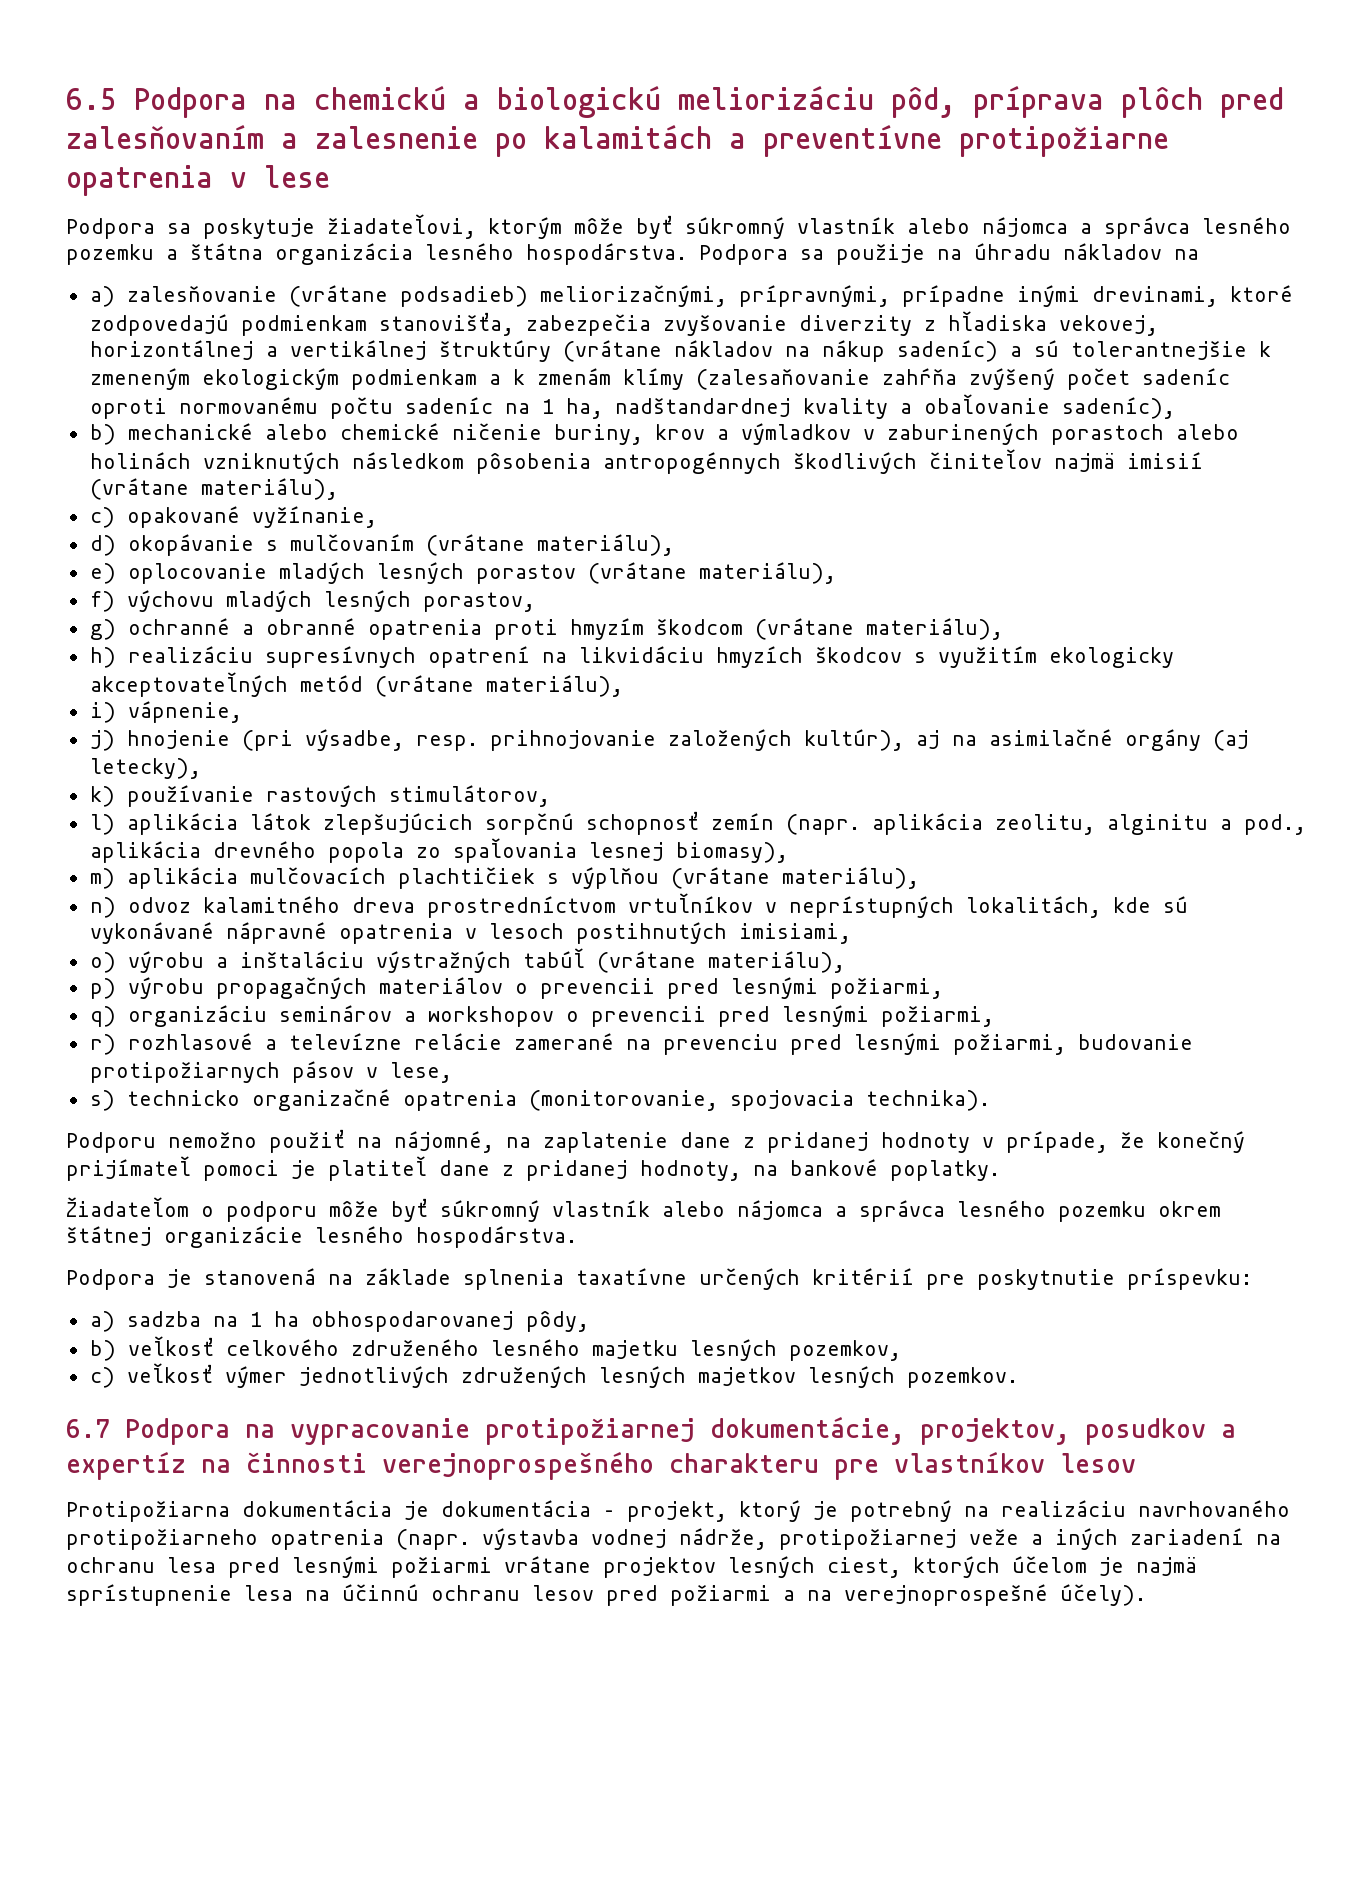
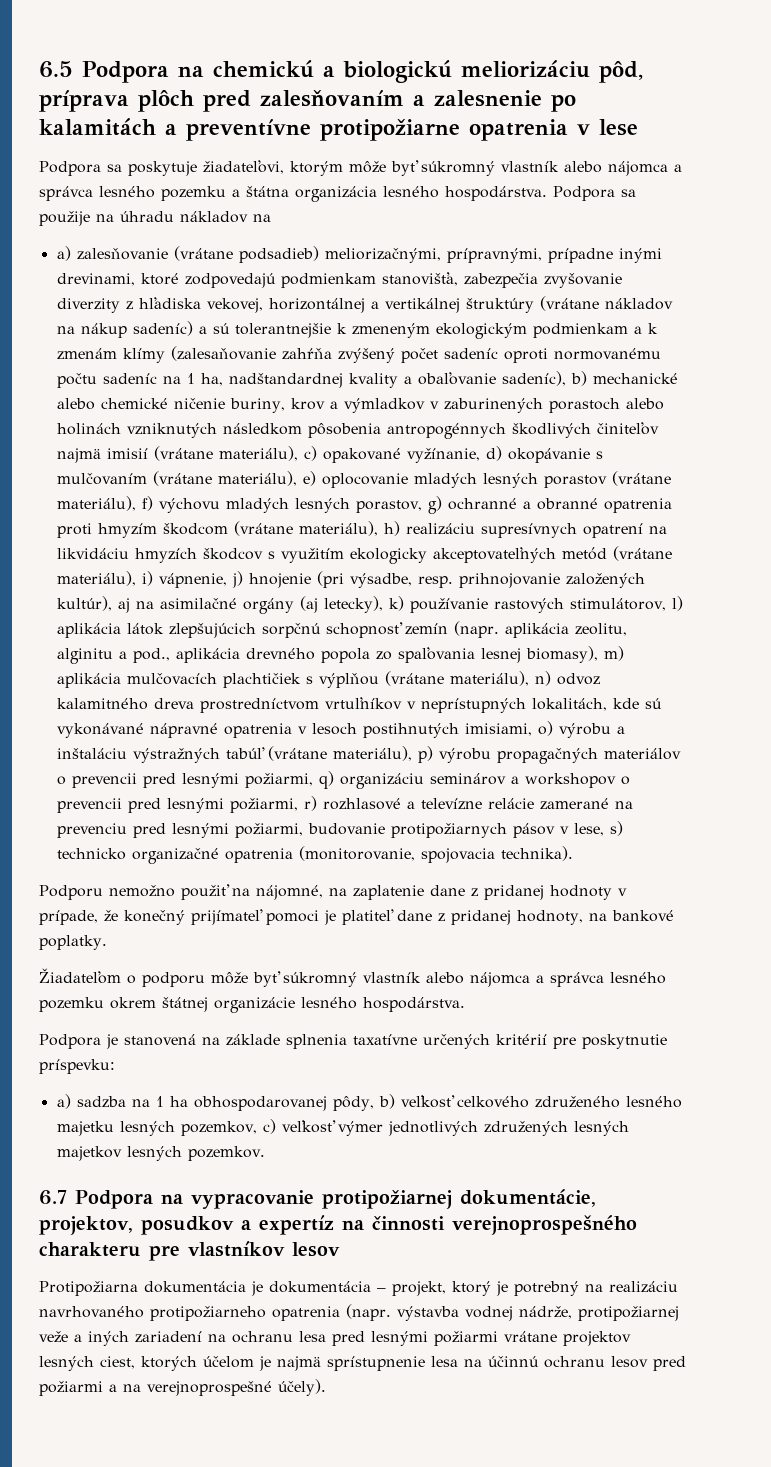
(1175, 408) // -> (566, 378) none
(338, 489) // -> (298, 453) none
(377, 517) // -> (480, 455) none
(674, 545) // -> (297, 478) none
(836, 573) // -> (136, 503) none
(535, 602) // -> (422, 506) none
(1003, 629) // -> (378, 528) none
(623, 686) // -> (136, 578) none
(242, 712) // -> (227, 580) none
(201, 768) // -> (383, 604) none
(550, 796) // -> (666, 604) none
(788, 852) // -> (598, 654) none
(919, 878) // -> (529, 678) none
(851, 933) // -> (532, 729) none
(845, 962) // -> (412, 753) none
(943, 988) // -> (313, 780) none
(994, 1016) // -> (298, 805) none
(452, 1072) // -> (604, 829) none
(589, 1321) // -> (374, 1103) none
(901, 1350) // -> (257, 1128) none

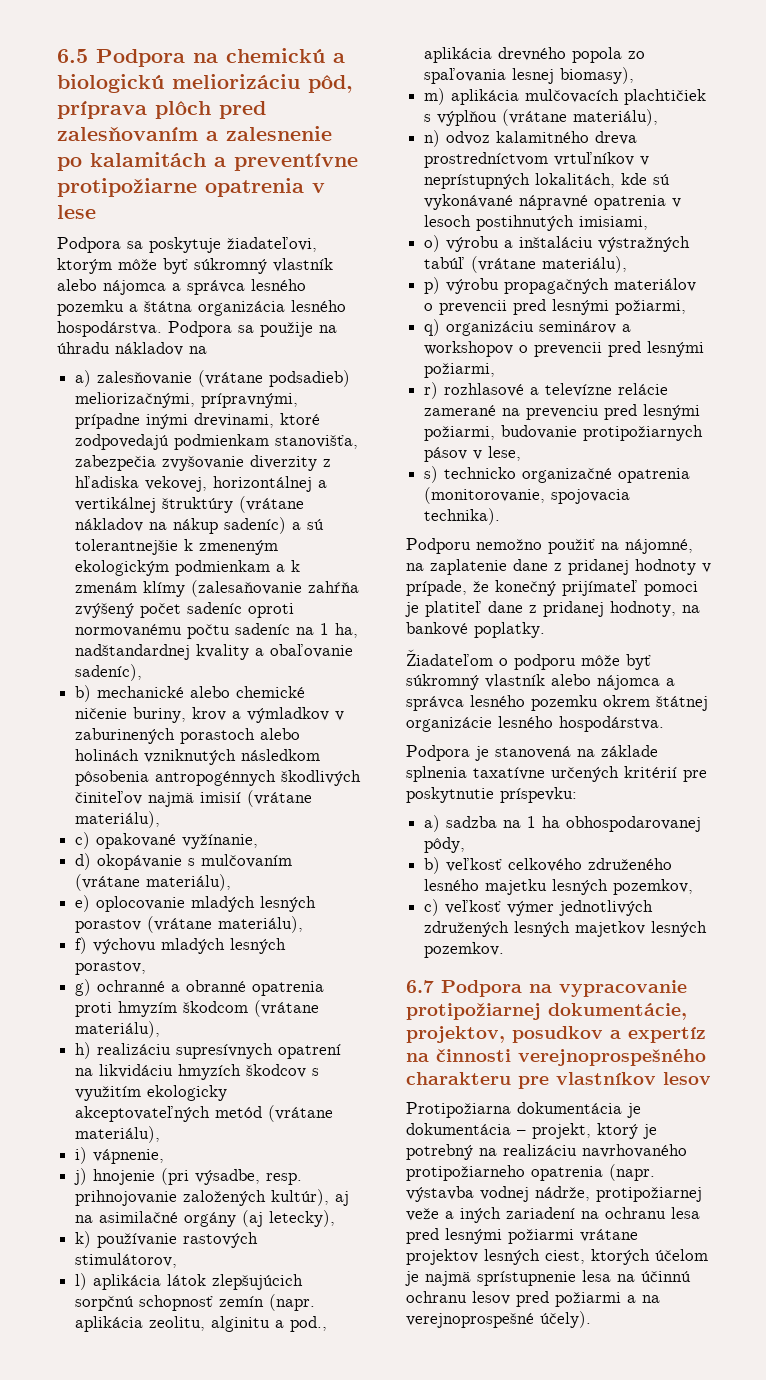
(566, 378) none -> (143, 672) //
(298, 453) none -> (161, 819) //
(480, 455) none -> (259, 841) //
(297, 478) none -> (232, 882) //
(136, 503) none -> (304, 924) //
(422, 506) none -> (147, 968) //
(378, 528) none -> (161, 1029) //
(136, 578) none -> (161, 1134) //
(227, 580) none -> (165, 1156) //
(383, 604) none -> (336, 1218) //
(666, 604) none -> (178, 1260) //
(598, 654) none -> (635, 75) //
(529, 678) none -> (659, 117) //
(532, 729) none -> (649, 223) //
(412, 753) none -> (628, 264) //
(313, 780) none -> (687, 307) //
(298, 805) none -> (496, 370) //
(604, 829) none -> (522, 453) //
(374, 1103) none -> (466, 845) //
(257, 1128) none -> (694, 887) //

